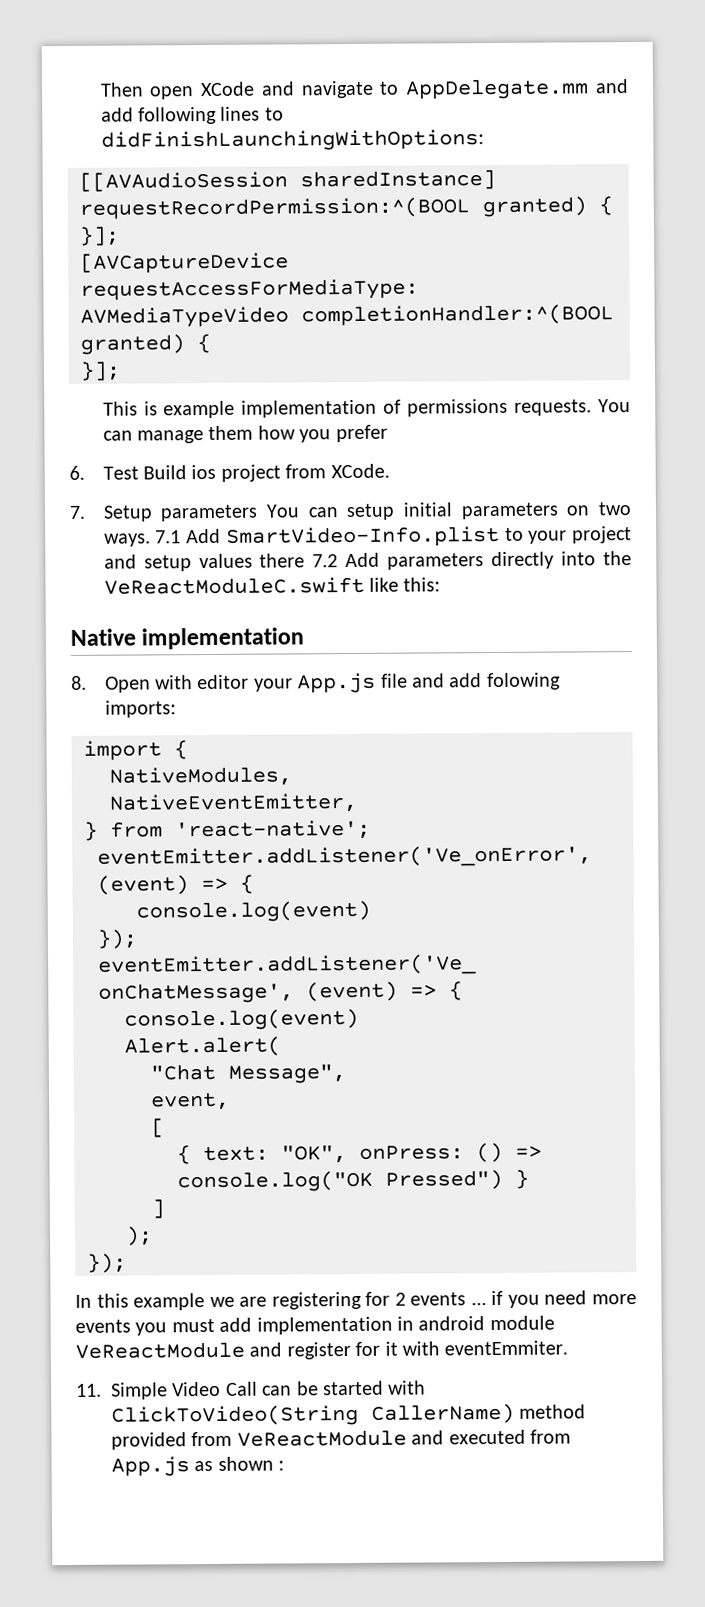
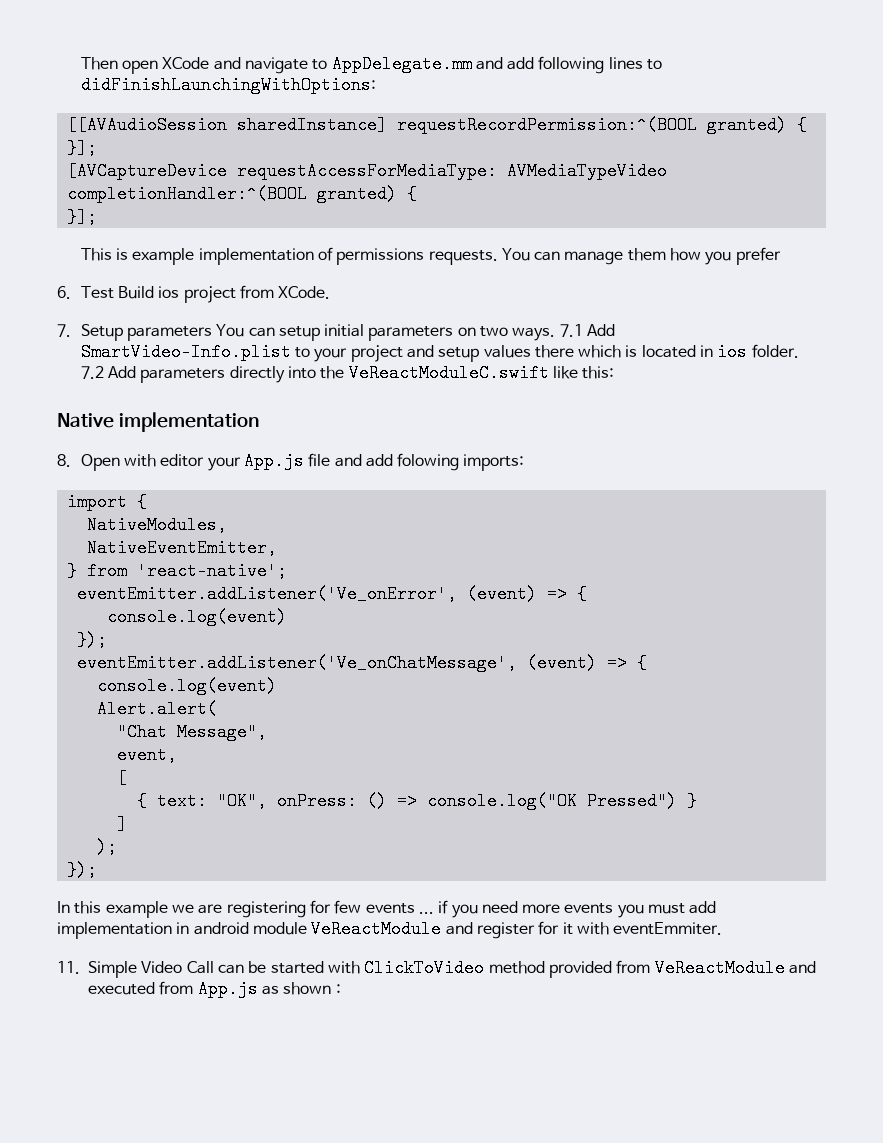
(306, 560) none -> [578,343,799,361] which is located in ios folder.
[394,1292,406,1306] 2 -> [334,900,362,914] few
[111,1403,515,1427] ClickToVideo(String CallerName) -> [364,959,485,977] ClickToVideo

